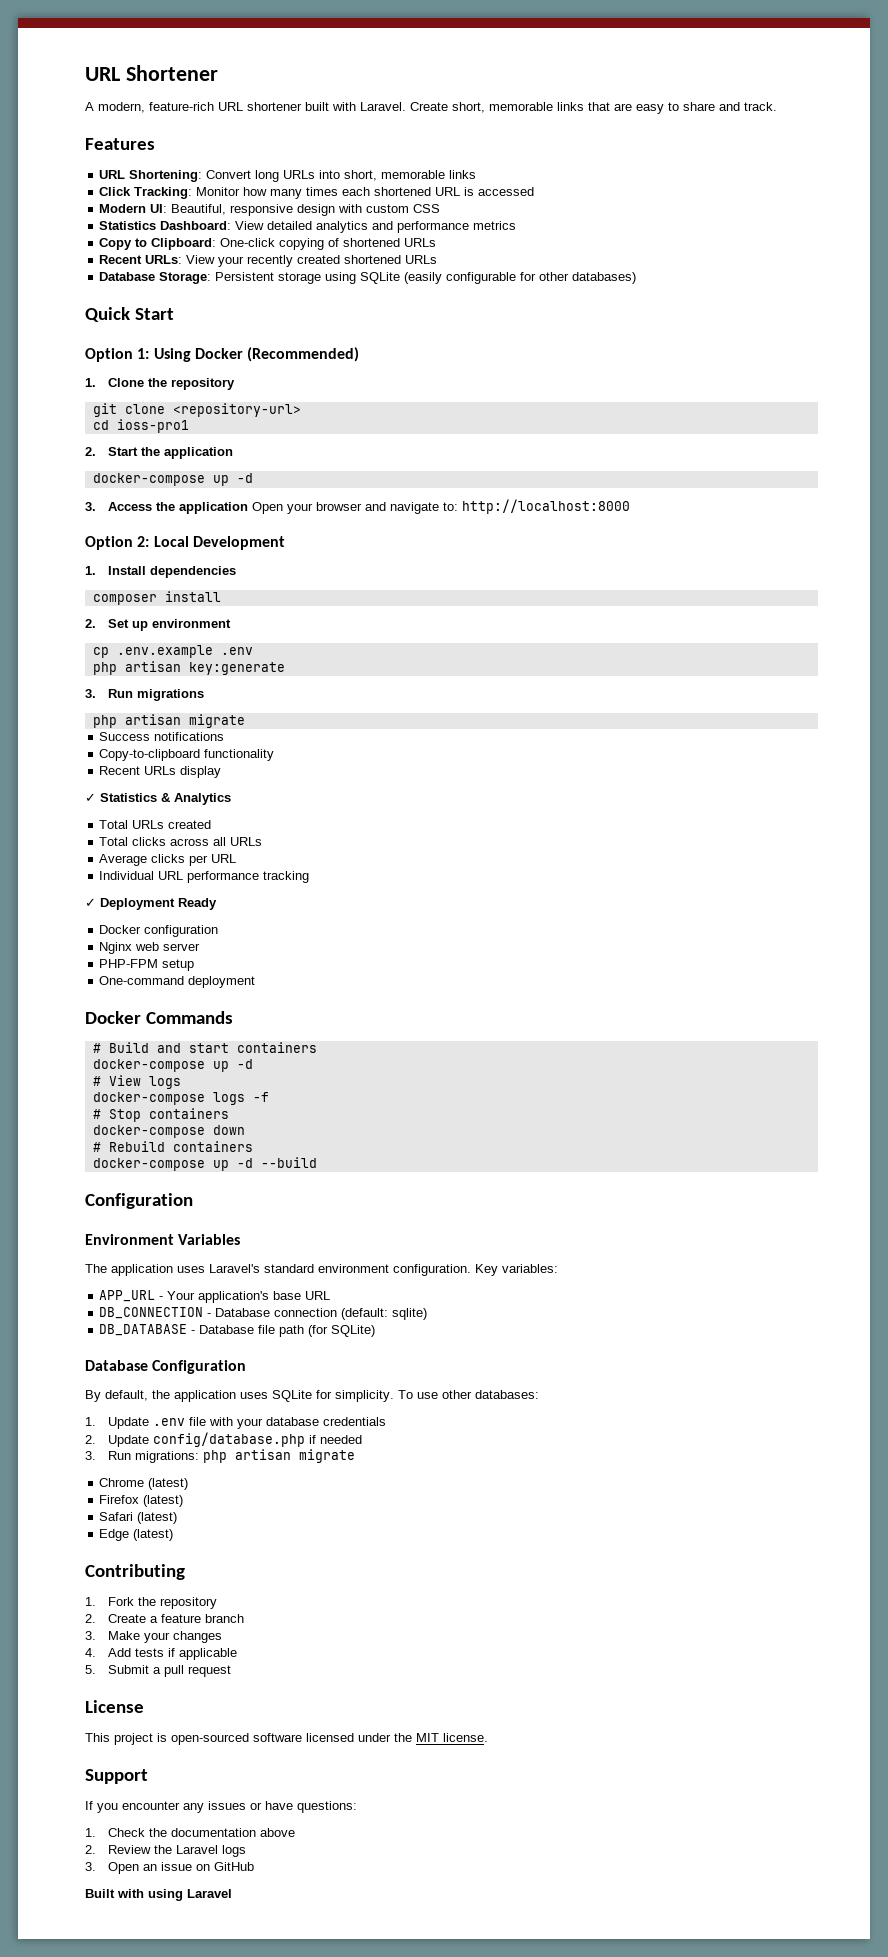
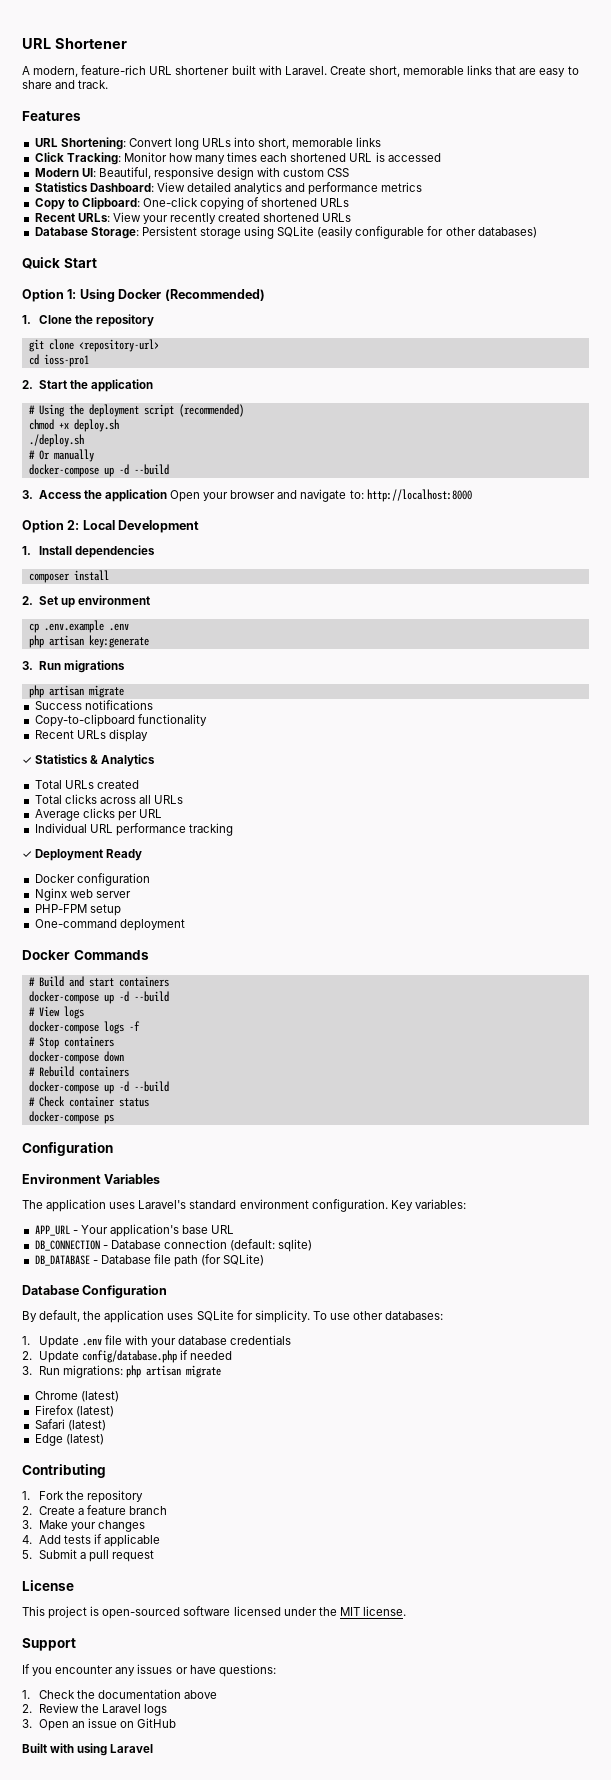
[92,473,253,486] // docker-compose up -d -> [28,404,244,417] [28,419,119,432] [28,434,84,447] [28,449,94,462] [28,464,169,477] // # Using the deployment script (recommended) // chmod +x deploy.sh // ./deploy.sh // # Or manually // docker-compose up -d --build
(253, 1064) none -> [133,991,169,1002] --build
(317, 1162) none -> [28,1096,149,1107] [28,1111,114,1124] // # Check container status // docker-compose ps

